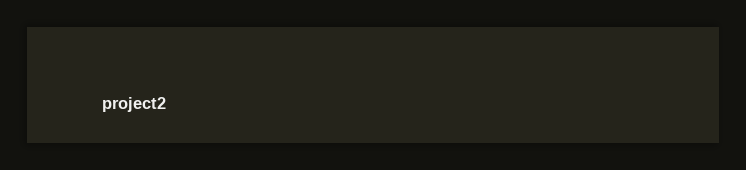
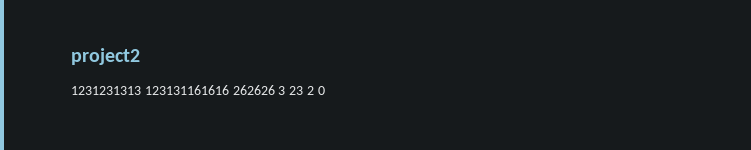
(166, 104) none -> [71,85,325,95] // 1231231313 123131161616 262626 3 23 2 0

